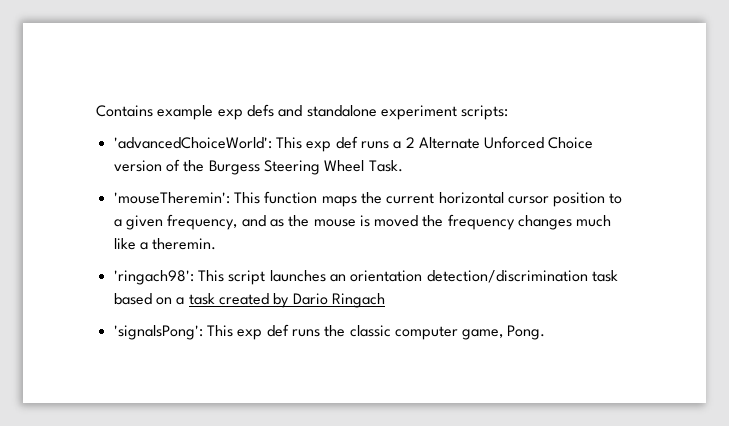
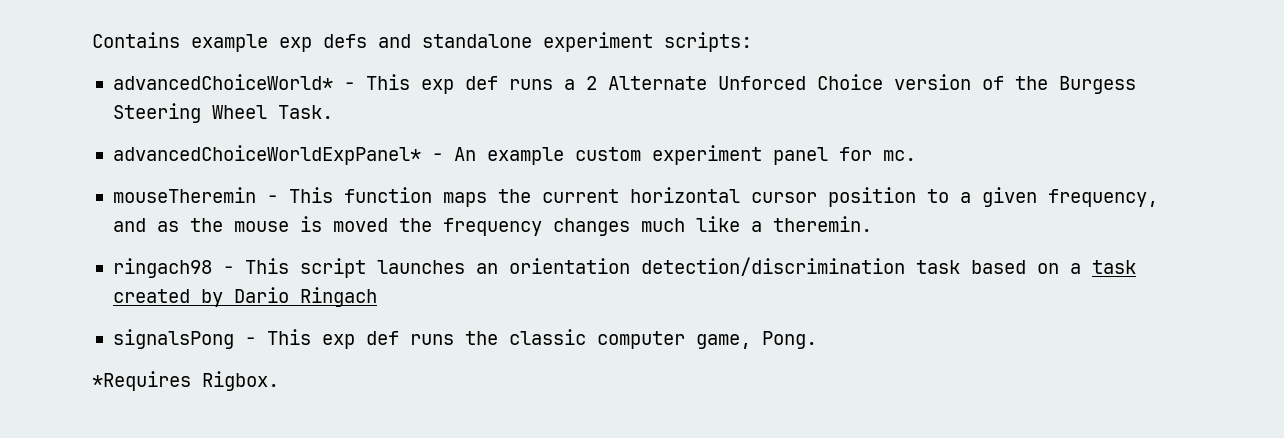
[113,137,272,149] 'advancedChoiceWorld': -> [112,74,355,90] advancedChoiceWorld* -
[113,192,230,204] 'mouseTheremin': -> [112,145,916,165] [112,187,278,203] advancedChoiceWorldExpPanel* - An example custom experiment panel for mc. // mouseTheremin -
[113,270,194,285] 'ringach98': -> [112,258,234,278] ringach98 -
[113,325,203,340] 'signalsPong': -> [112,329,256,349] signalsPong -
(546, 332) none -> [92,371,279,391] // *Requires Rigbox.

